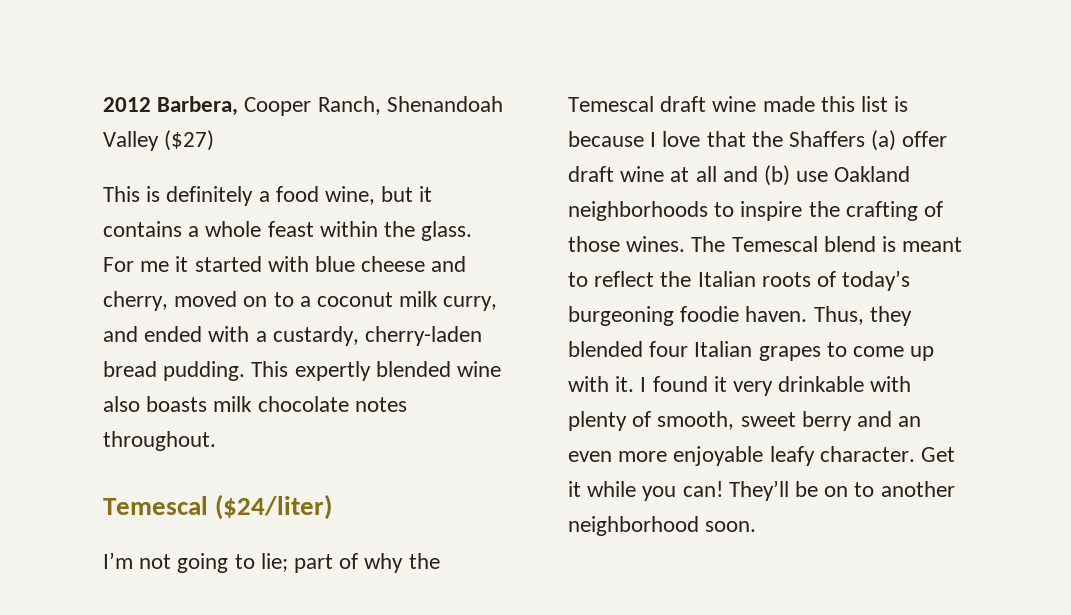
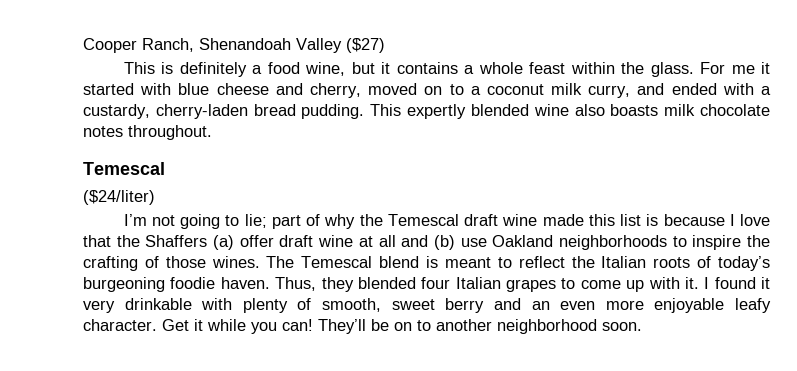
[103,96,239,116] 2012 Barbera, -> (83, 45) none
(208, 505) none -> (165, 168) //

